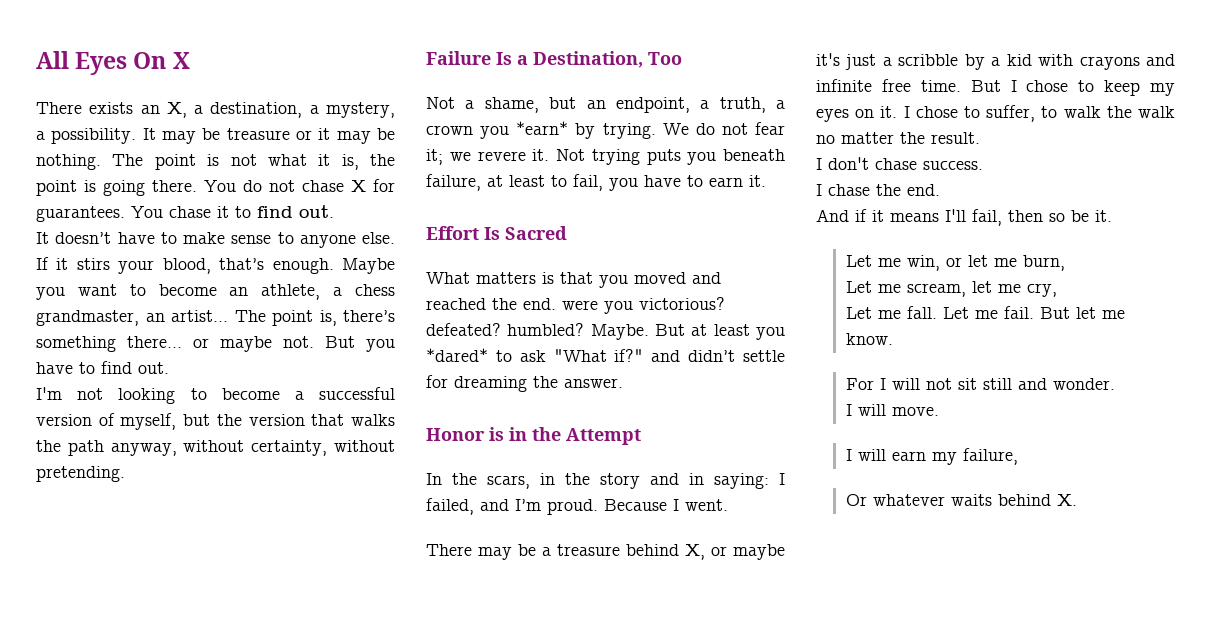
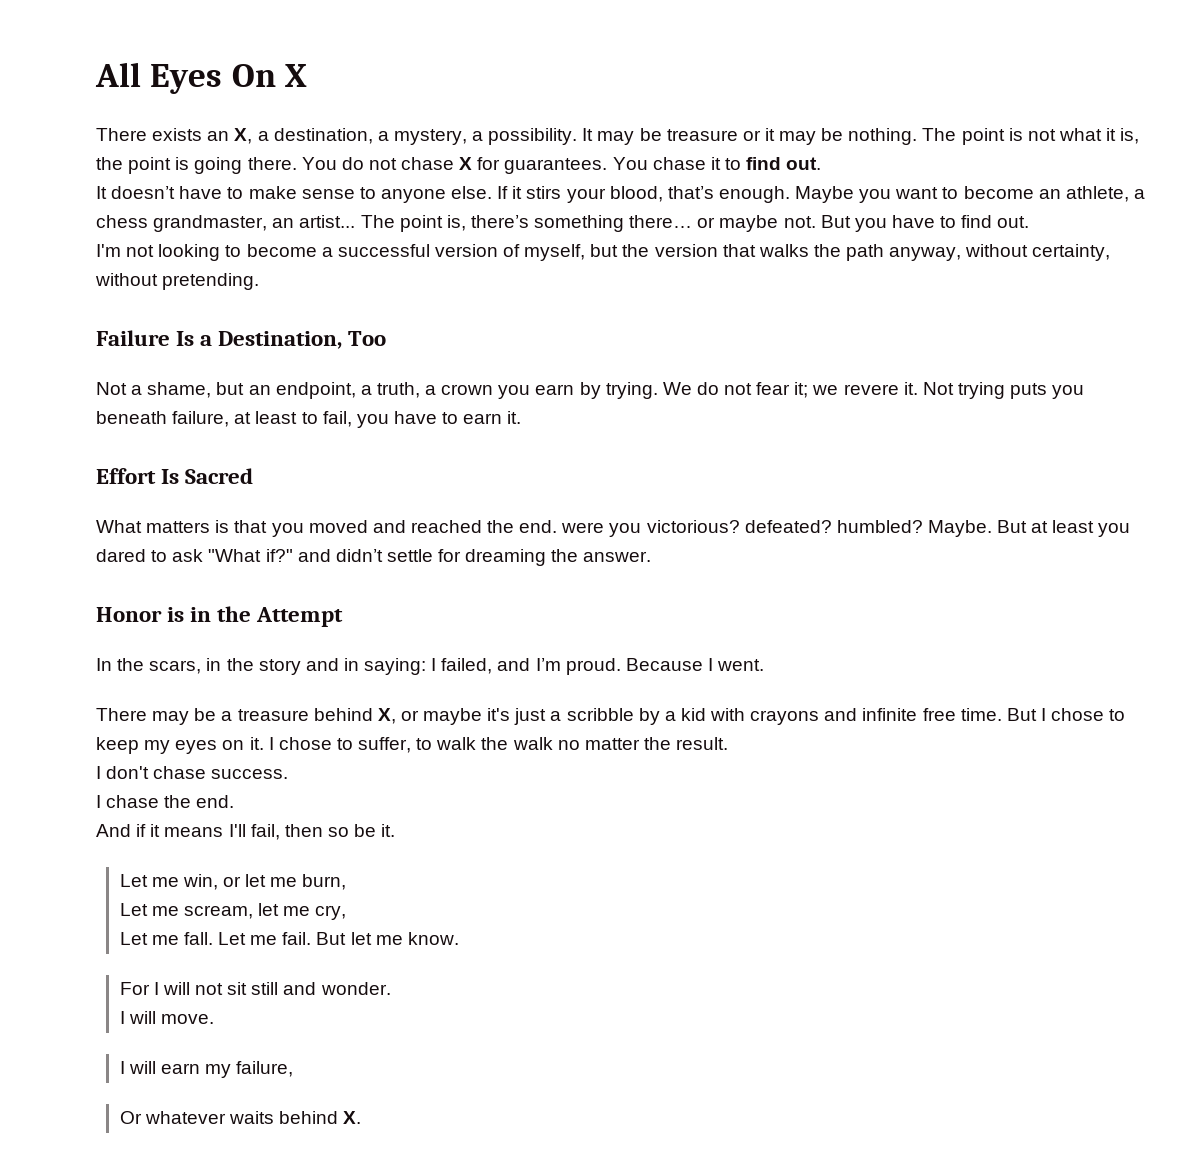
[516,121,569,135] *earn* -> [535,384,575,395] earn
[426,348,488,362] *dared* -> [96,549,146,562] dared

